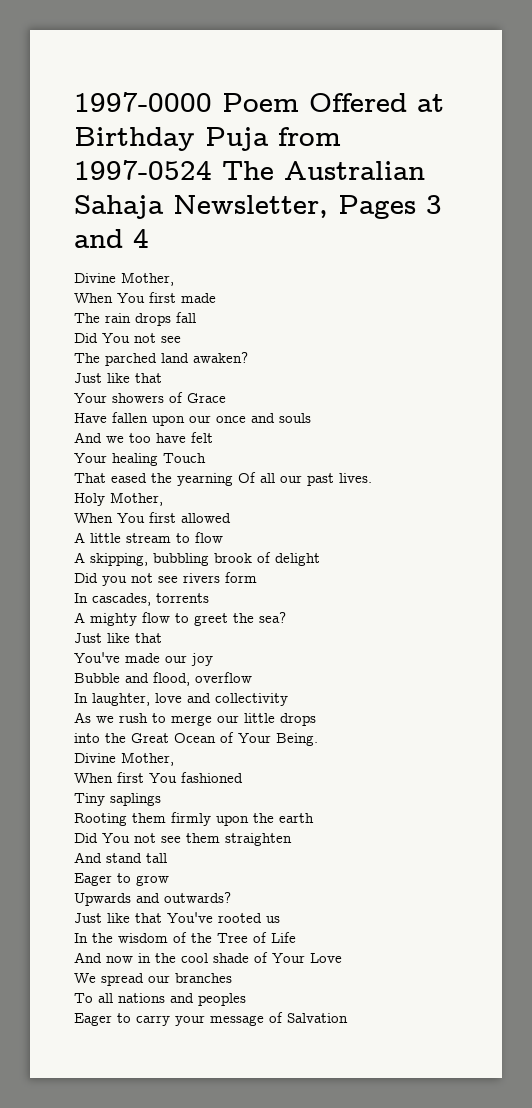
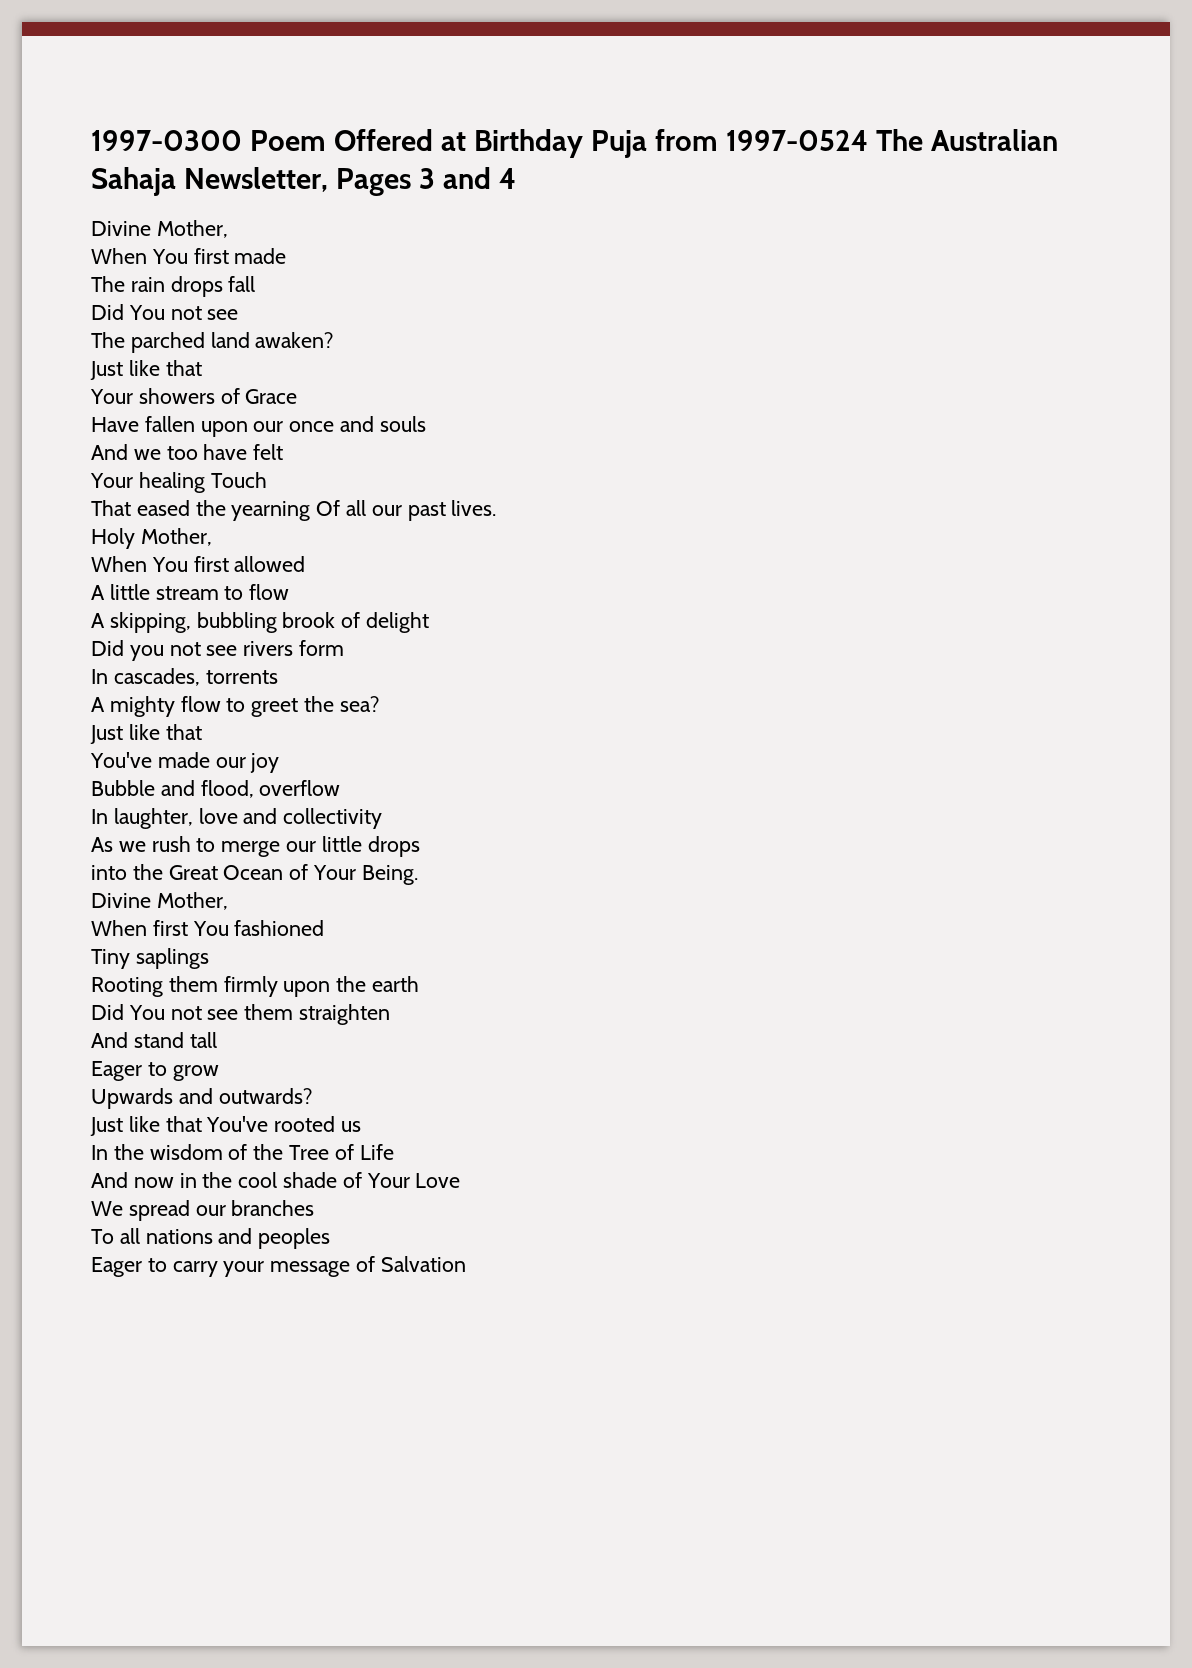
[74,92,212,112] 1997-0000 -> [91,130,242,151] 1997-0300

